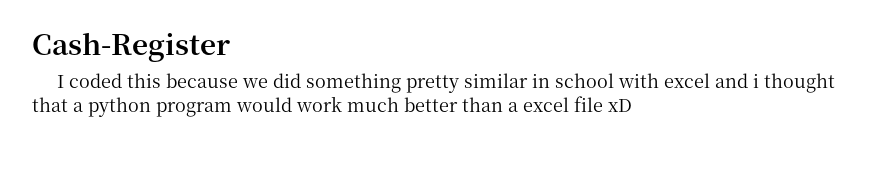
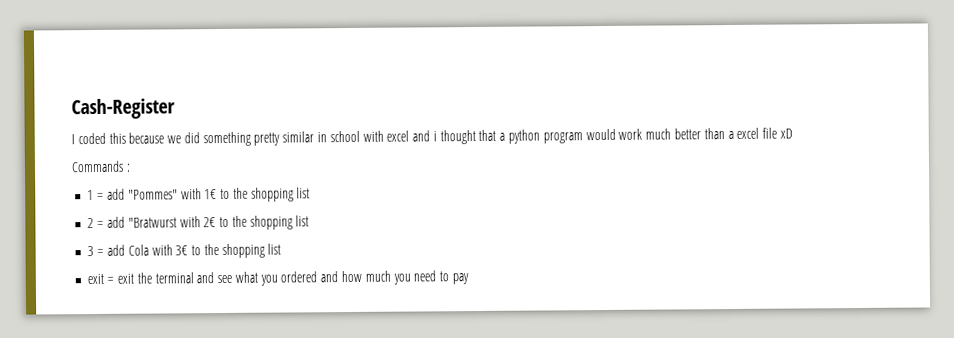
(632, 105) none -> [71,160,131,173] [87,187,311,202] [87,215,310,230] [87,243,282,259] [87,270,469,286] // Commands : // 1 = add "Pommes" with 1€ to the shopping list // 2 = add "Bratwurst with 2€ to the shopping list // 3 = add Cola with 3€ to the shopping list // exit = exit the terminal and see what you ordered and how much you need to pay

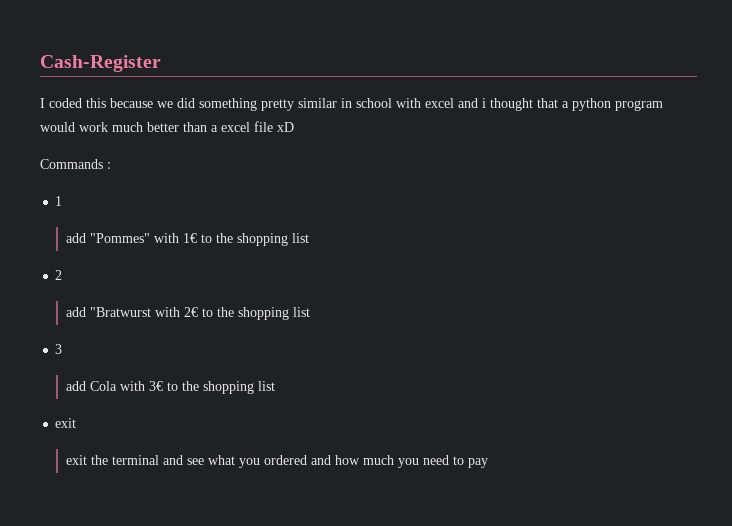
[97,192,105,200] = -> (63, 201) //
[97,220,105,228] = -> (63, 275) //
[97,248,105,256] = -> (63, 349) //
[107,276,115,284] = -> (77, 423) //

